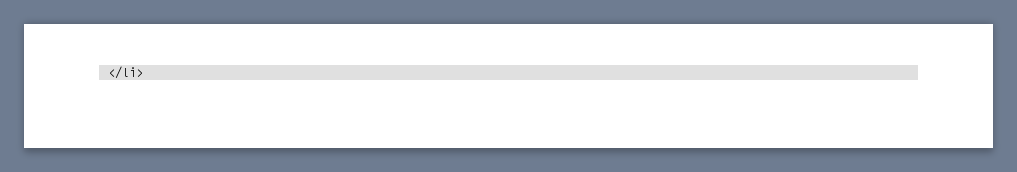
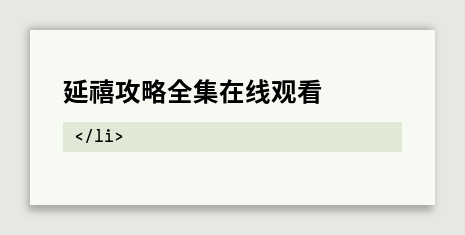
(107, 72) none -> [63,79,323,104] 延禧攻略全集在线观看 //

